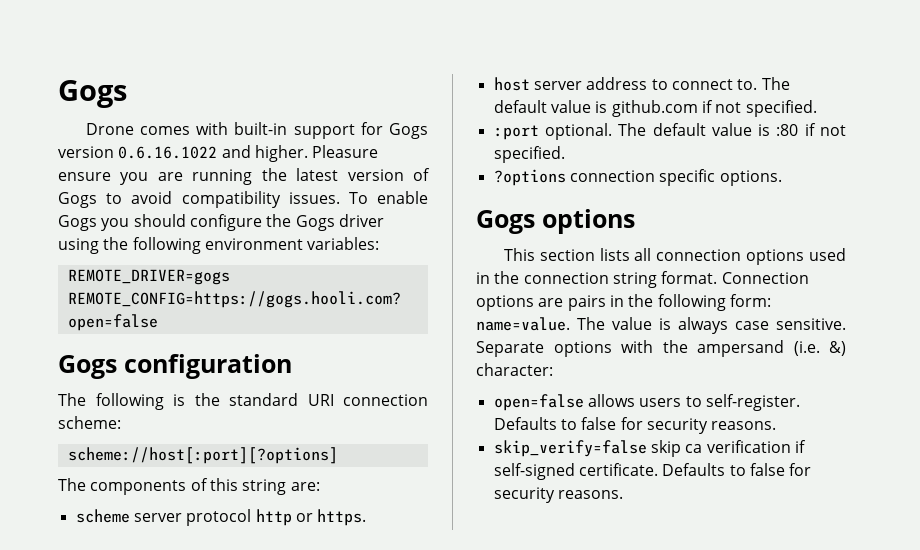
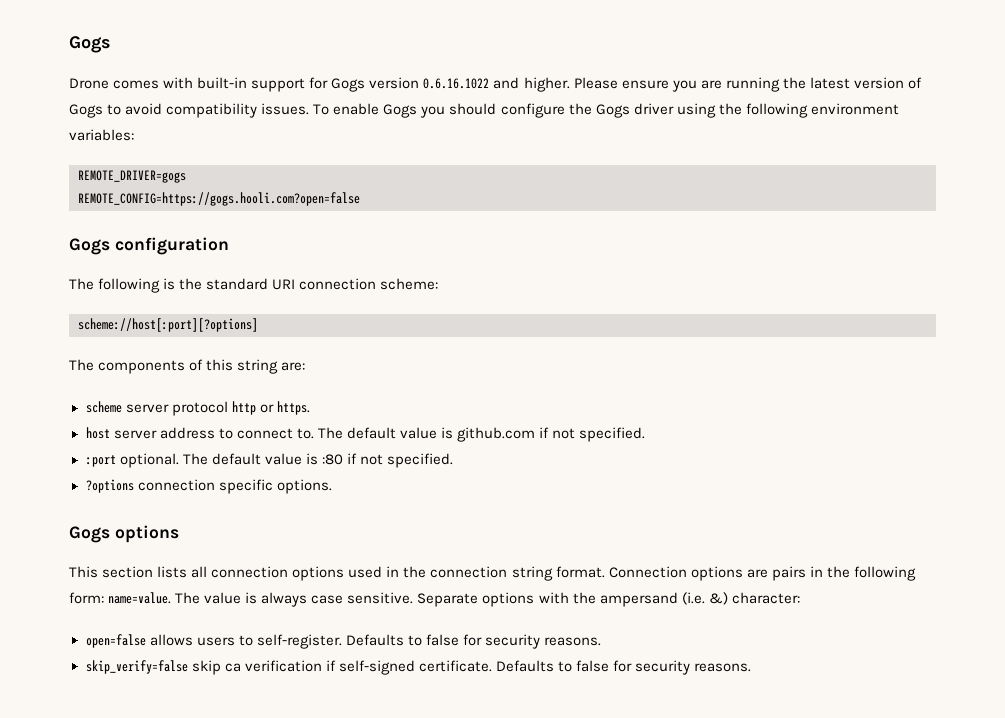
[312,145,379,158] Pleasure -> [573,77,618,89] Please

